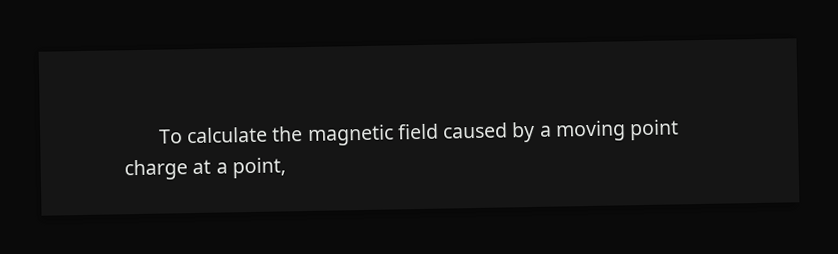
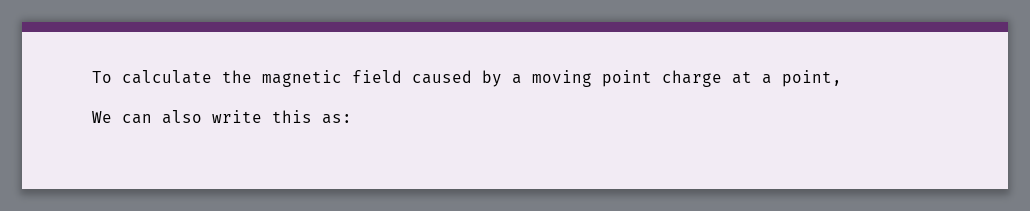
(286, 168) none -> [92,110,352,124] // We can also write this as:

